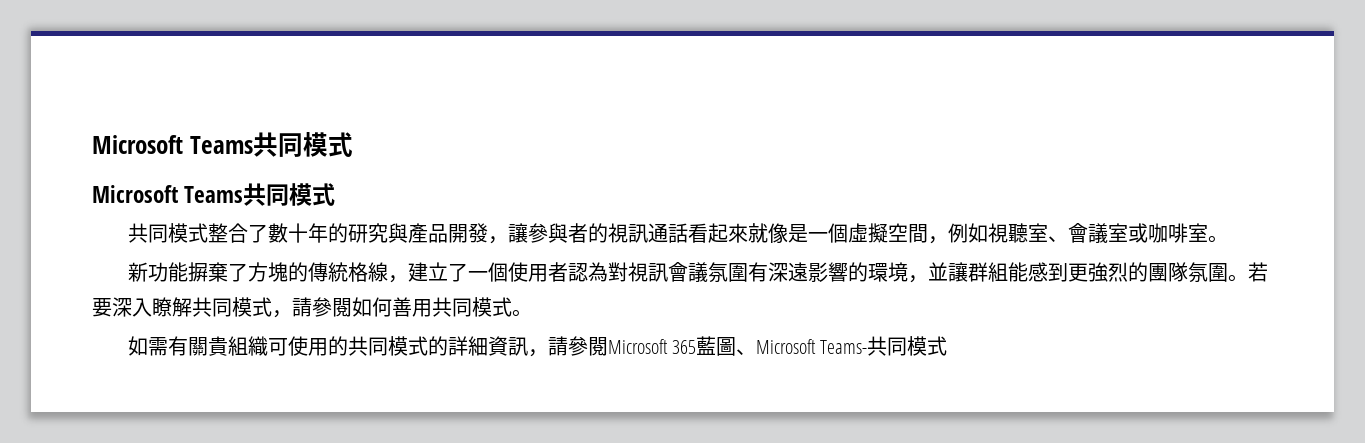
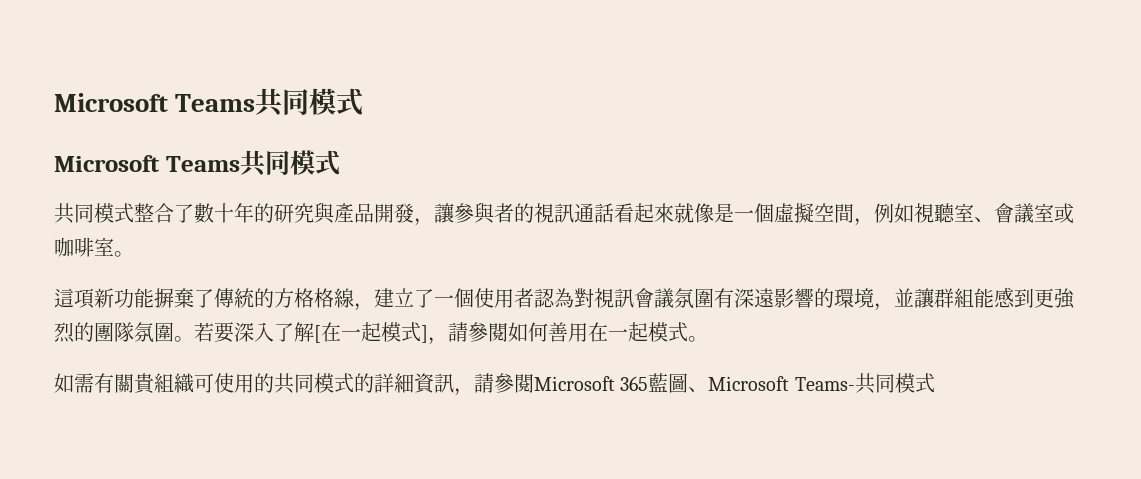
(1228, 239) none -> [54,288,94,309] 這項
[247,262,348,282] 方塊的傳統 -> [214,288,314,308] 傳統的方格
[152,297,272,317] 瞭解共同模式 -> [274,322,428,343] 了解[在一起模式]
[432,297,472,317] 共同 -> [588,322,648,342] 在一起

